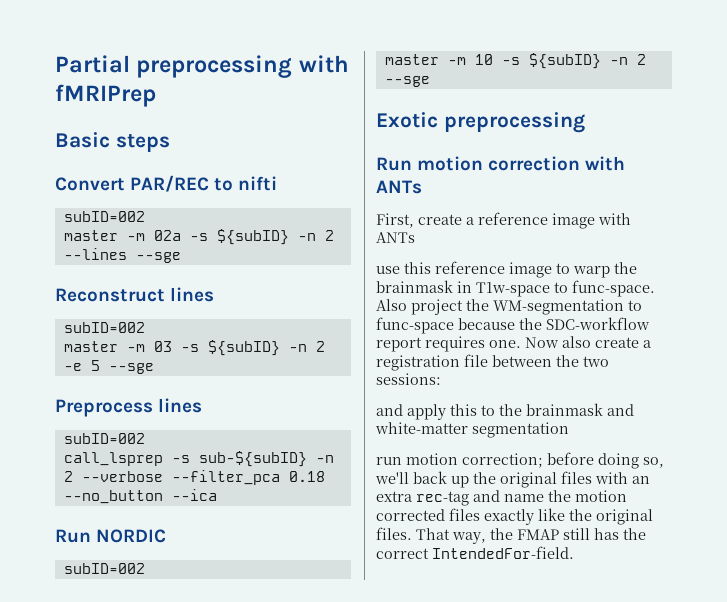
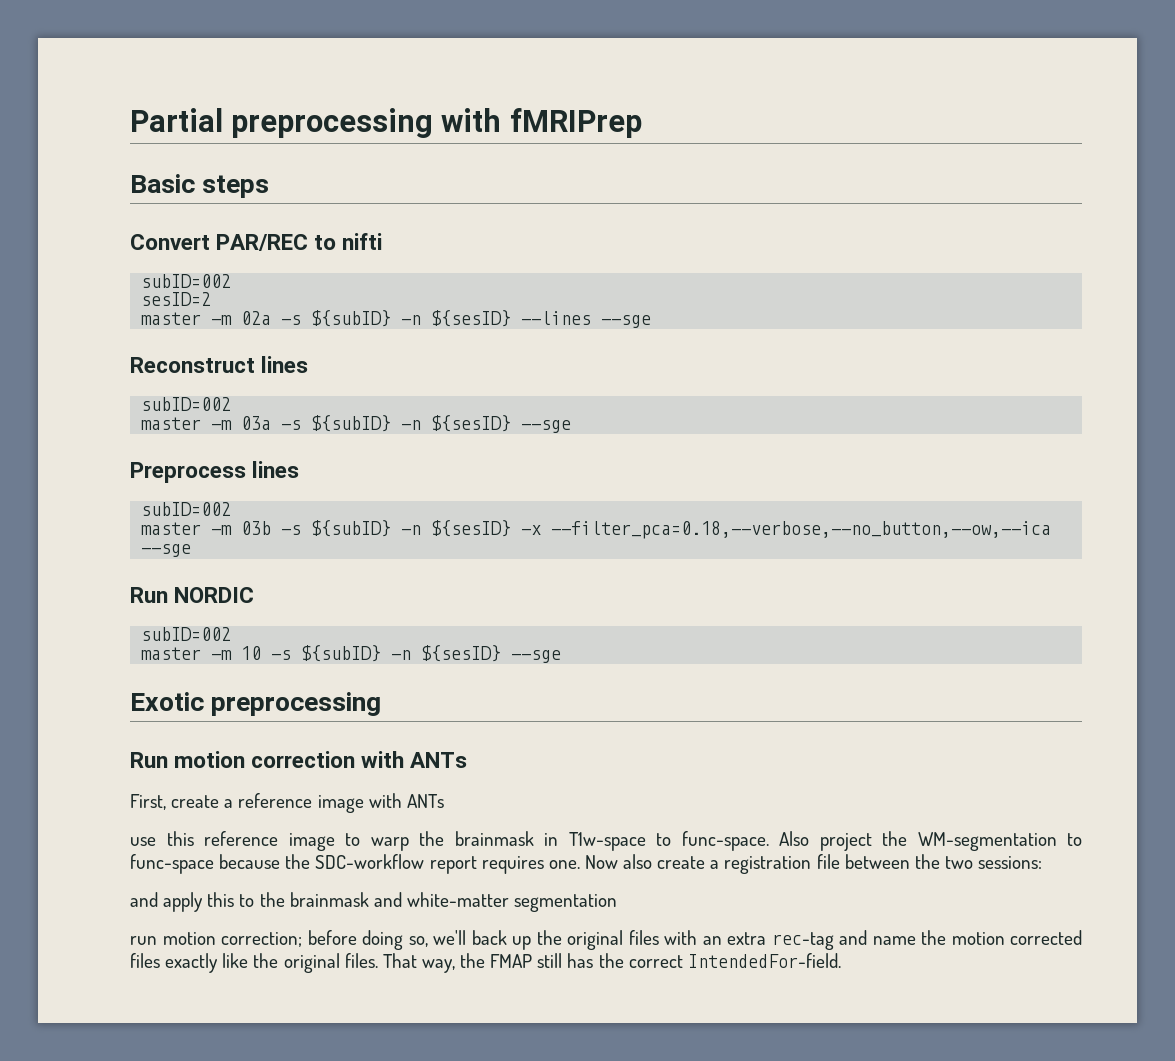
(145, 216) none -> [141,292,212,306] // sesID=2
[324,230,334,241] 2 -> [431,310,512,327] ${sesID}
[153,340,325,356] [63,360,100,371] 03 -s ${subID} -n 2 -e 5 -> [241,415,512,432] 03a -s ${subID} -n ${sesID}
[63,451,334,467] [63,470,325,485] [63,489,217,504] call_lsprep -s sub-${subID} -n 2 --verbose --filter_pca 0.18 --no_button --ica -> [141,520,1052,539] [141,544,192,557] master -m 03b -s ${subID} -n ${sesID} -x --filter_pca=0.18,--verbose,--no_button,--ow,--ica --sge
[636,54,646,65] 2 -> [421,645,502,662] ${sesID}

